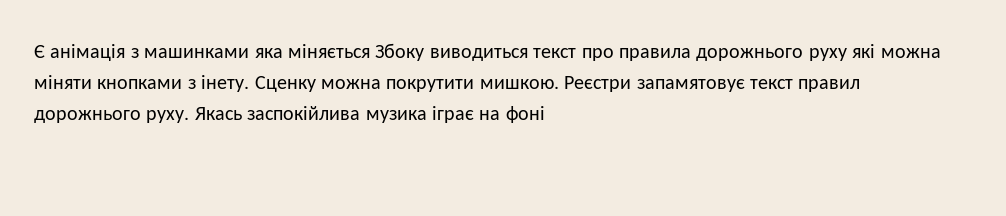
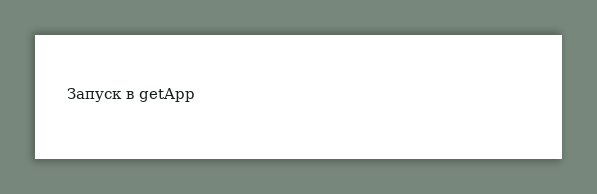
[34,43,941,61] [34,75,861,92] [34,106,545,123] Є анімація з машинками яка міняється Збоку виводиться текст про правила дорожнього руху які можна міняти кнопками з інету. Сценку можна покрутити мишкою. Реєстри запамятовує текст правил дорожнього руху. Якась заспокійлива музика іграє на фоні -> [67,88,195,102] Запуск в getApp

